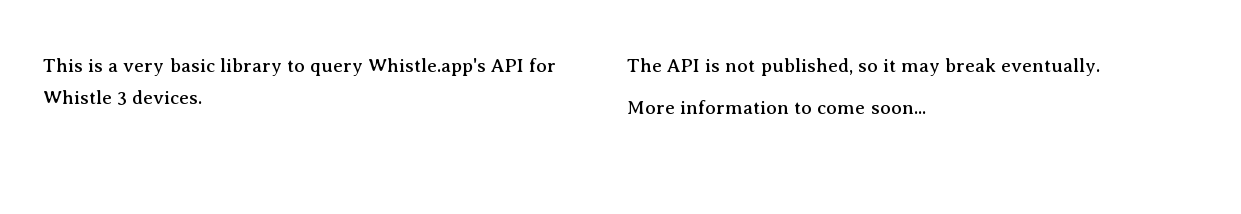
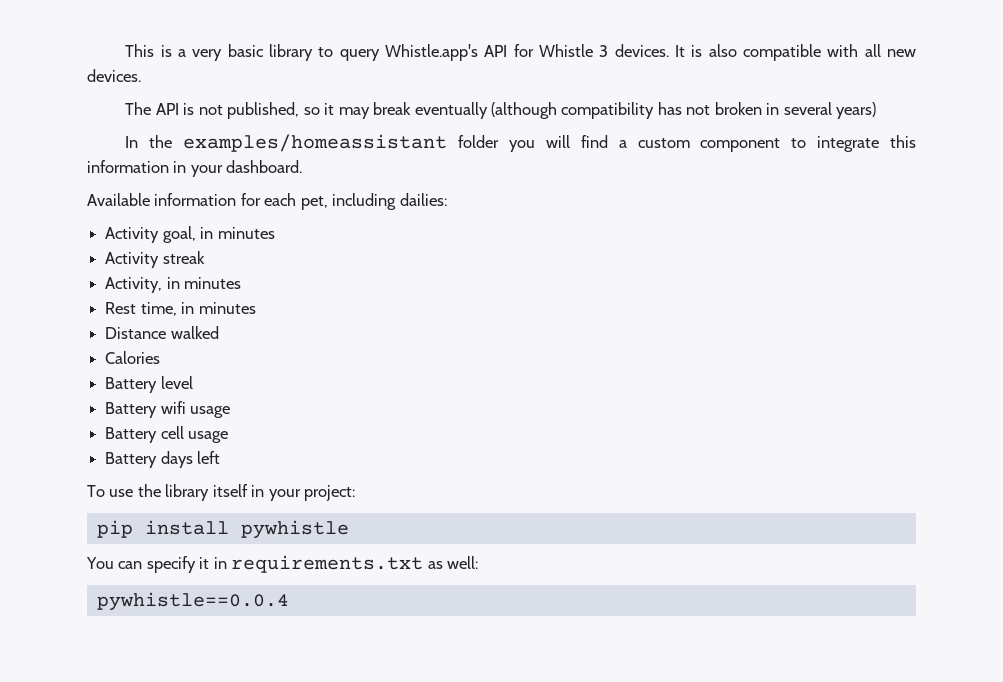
(203, 97) none -> [675,44,917,61] [87,69,141,82] It is also compatible with all new devices.
[1001,58,1101,76] [627,100,926,114] eventually. // More information to come soon... -> [414,102,877,119] [125,134,916,152] [87,160,303,177] [87,193,447,210] [105,226,275,243] [105,251,205,268] [105,277,242,293] [105,302,256,316] [105,326,219,339] [105,351,161,364] [105,376,193,393] [105,401,231,418] [105,426,229,443] [105,451,221,468] [87,484,356,501] [96,520,349,539] [86,555,479,573] [96,592,289,611] eventually (although compatibility has not broken in several years) // In the examples/homeassistant folder you will find a custom component to integrate this information in your dashboard. // Available information for each pet, including dailies: // Activity goal, in minutes // Activity streak // Activity, in minutes // Rest time, in minutes // Distance walked // Calories // Battery level // Battery wifi usage // Battery cell usage // Battery days left // To use the library itself in your project: // pip install pywhistle // You can specify it in requirements.txt as well: // pywhistle==0.0.4

